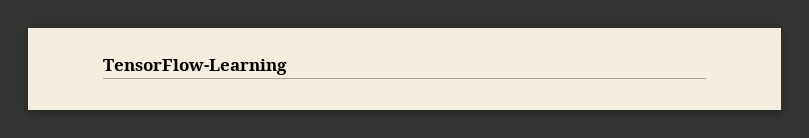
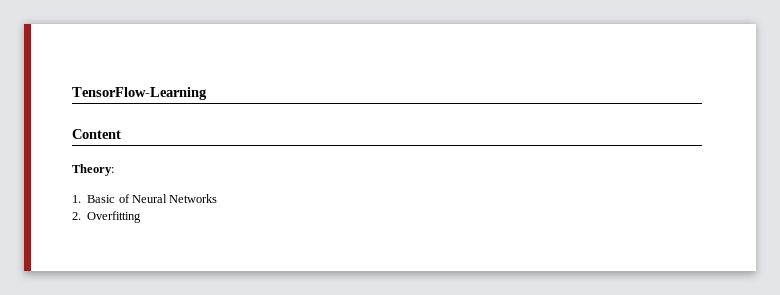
(287, 67) none -> [72,129,121,139] [72,164,114,176] [72,194,218,203] [72,211,142,223] // Content // Theory: // 1. Basic of Neural Networks // 2. Overfitting

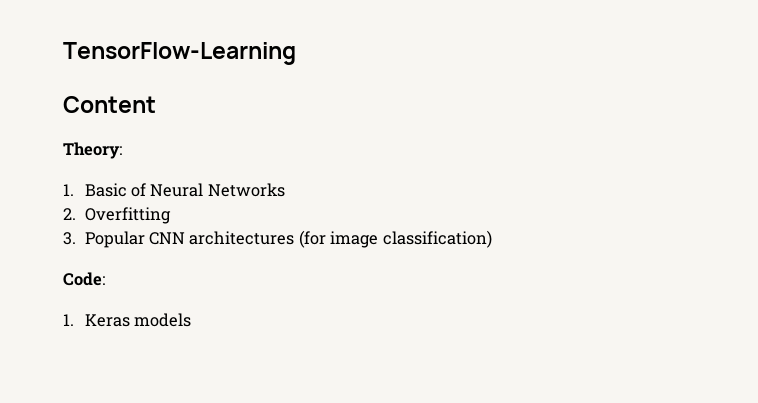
(142, 217) none -> [63,230,492,248] [63,272,105,286] [63,313,191,327] // 3. Popular CNN architectures (for image classification) // Code: // 1. Keras models

